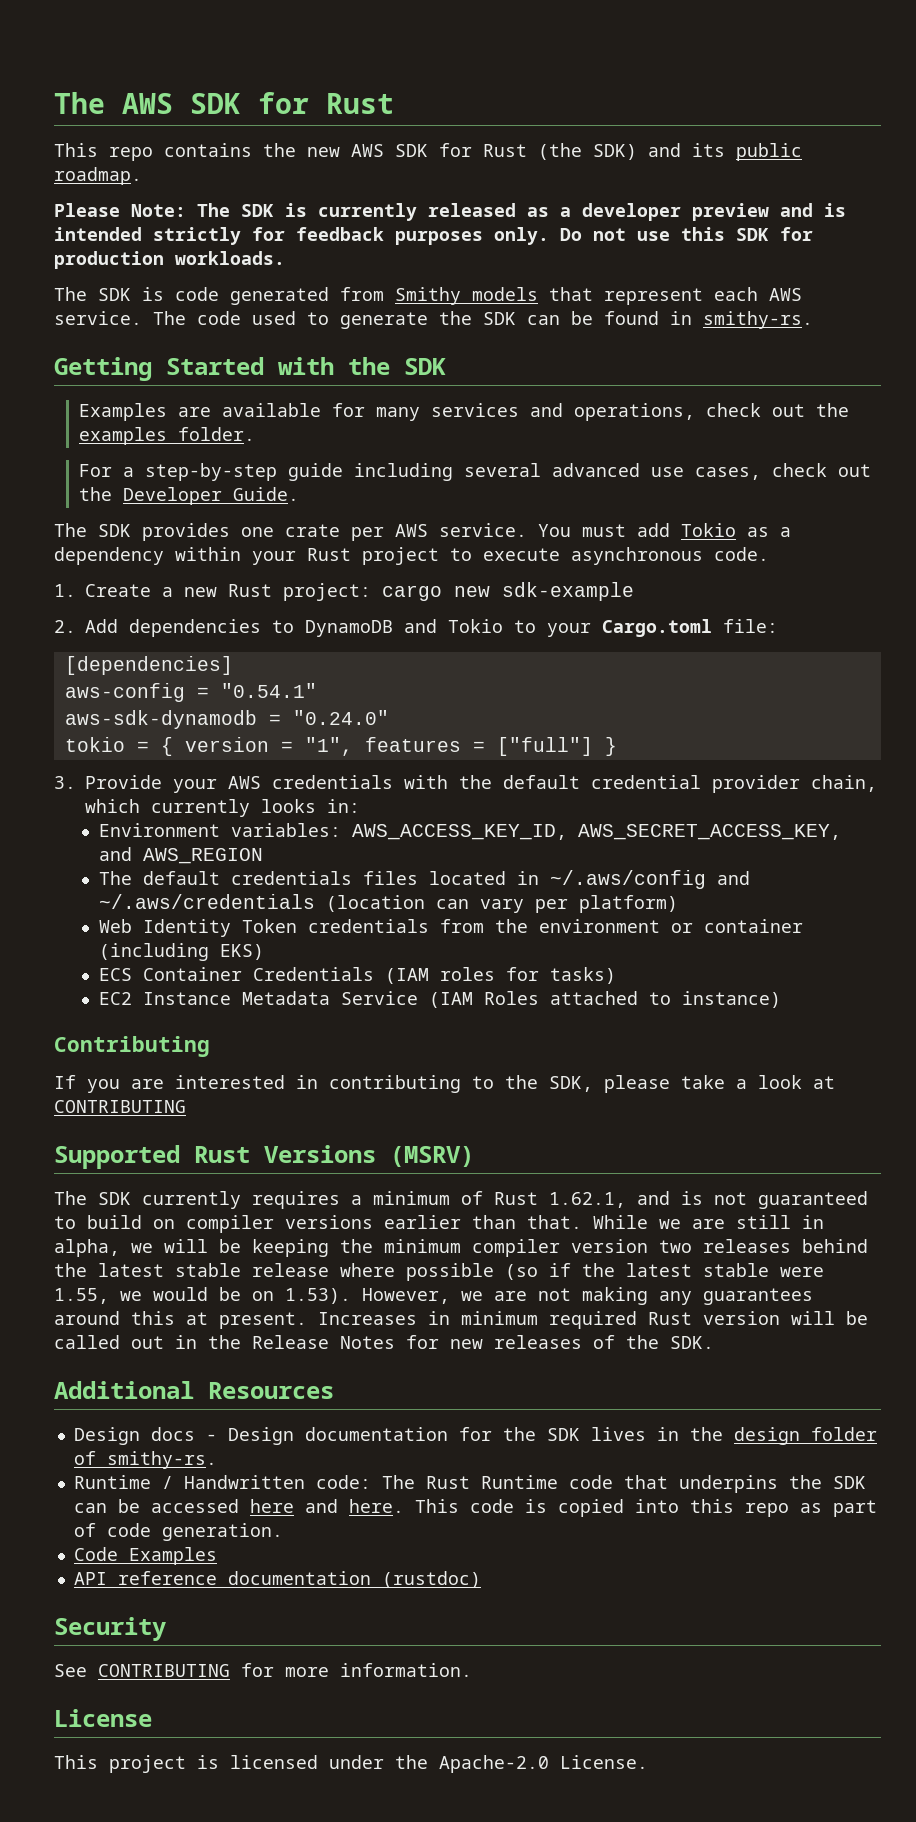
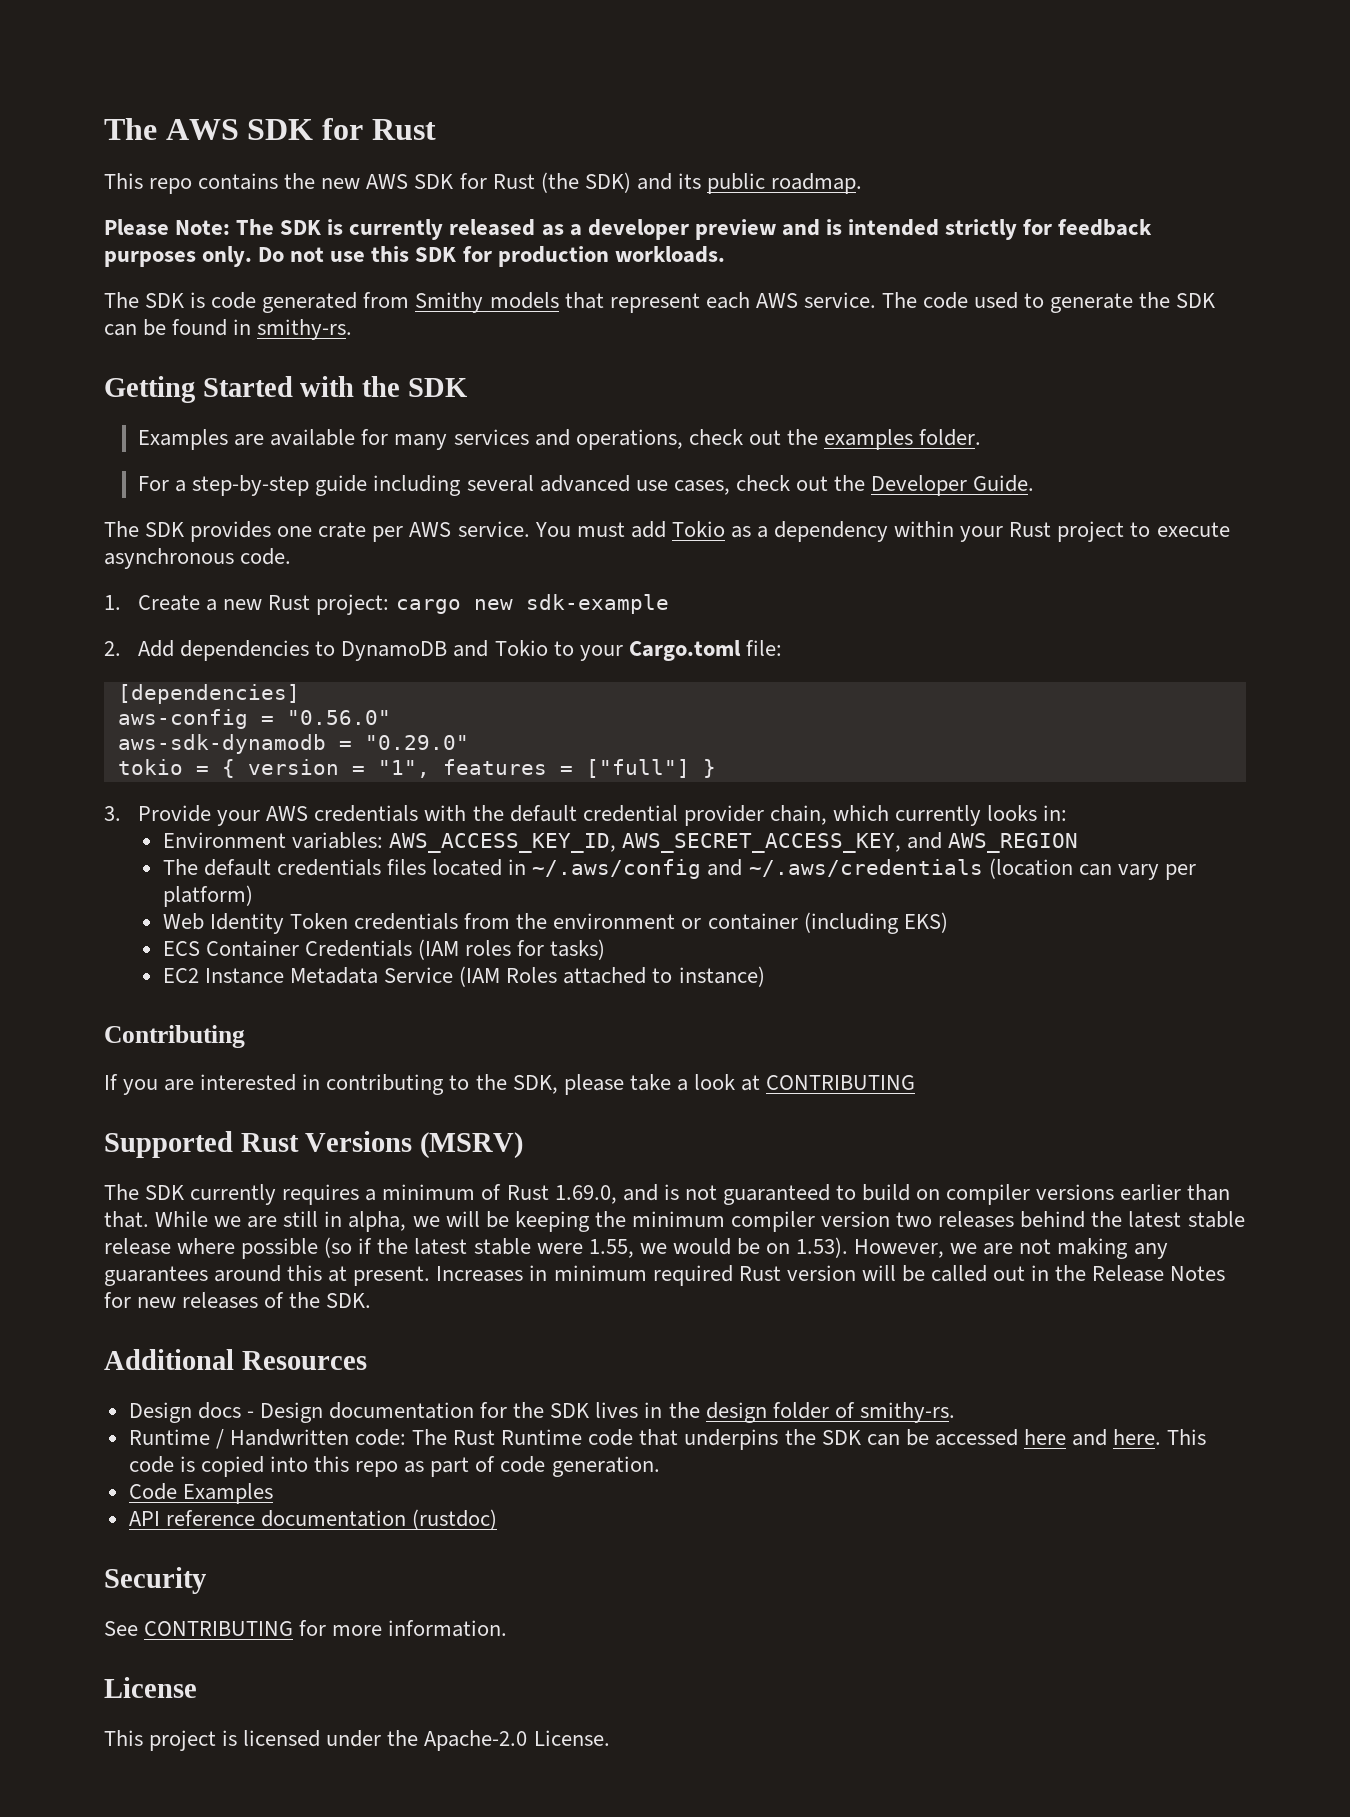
[220,683,317,698] "0.54.1" -> [286,710,391,725] "0.56.0"
[292,710,389,725] "0.24.0" -> [364,735,469,750] "0.29.0"
[549,1192,626,1208] 1.62.1, -> [554,1185,617,1204] 1.69.0,

